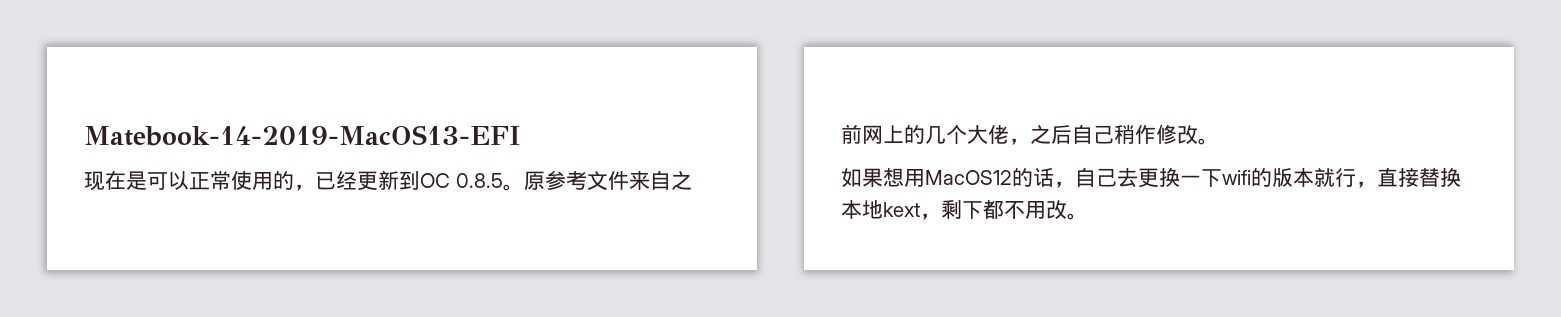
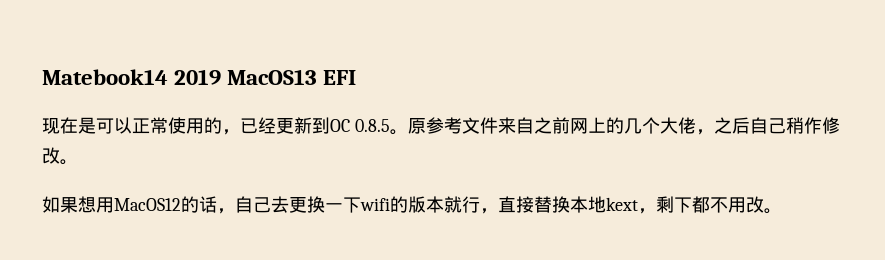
[84,125,521,146] Matebook-14-2019-MacOS13-EFI -> [42,69,357,85] Matebook14 2019 MacOS13 EFI

